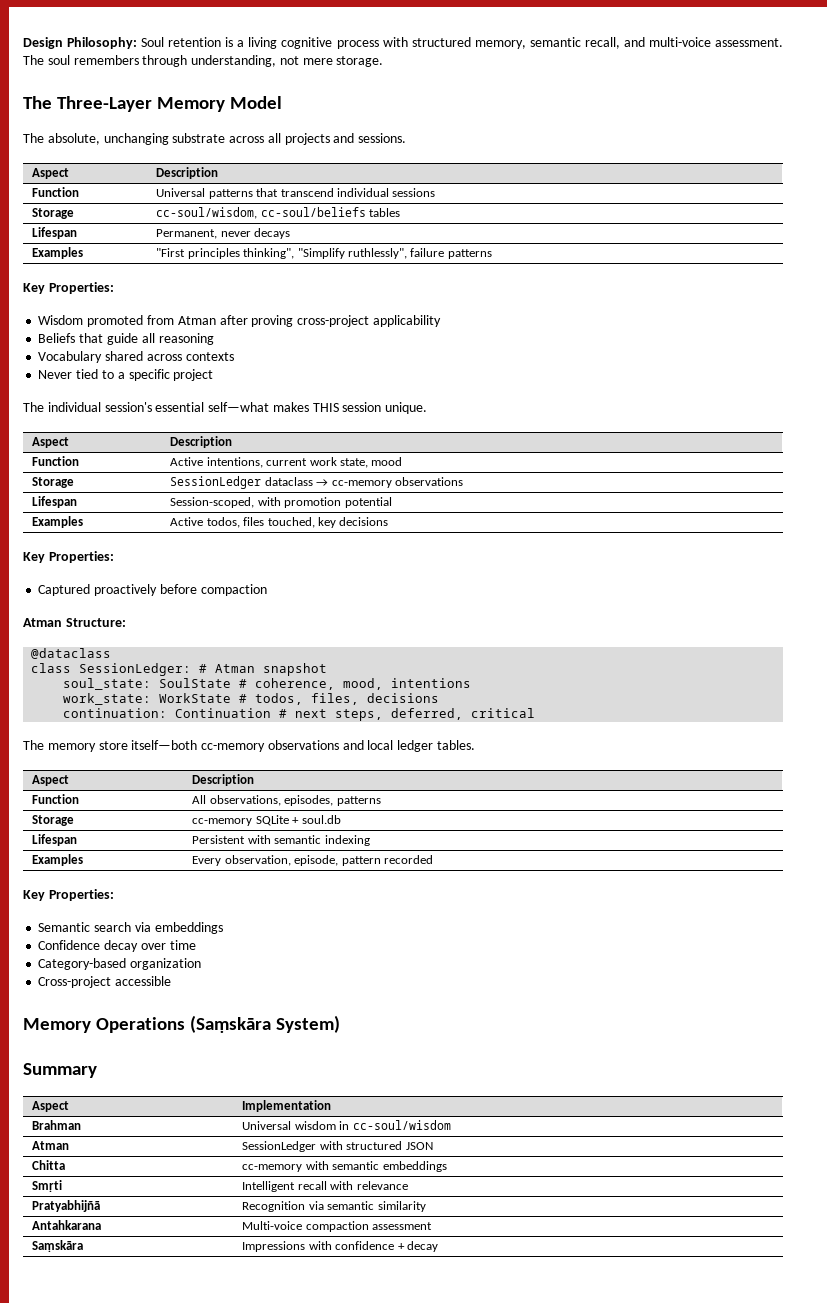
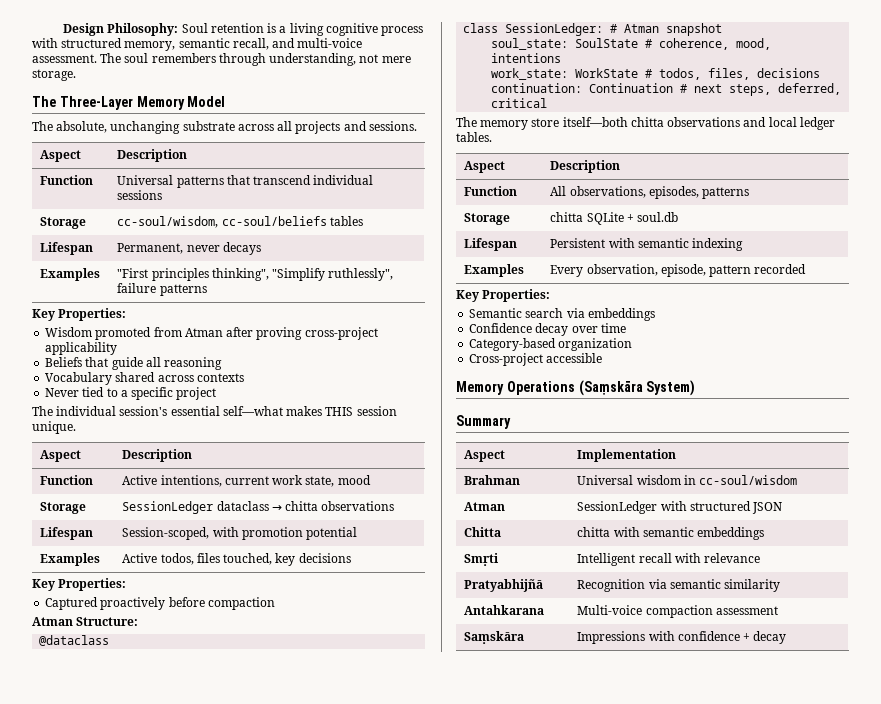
[331,480,392,488] cc-memory -> [285,501,319,511] chitta
[201,743,266,752] cc-memory -> [630,117,664,127] chitta
[192,818,253,826] cc-memory -> [550,212,584,222] chitta
[242,1164,303,1172] cc-memory -> [577,527,611,537] chitta

